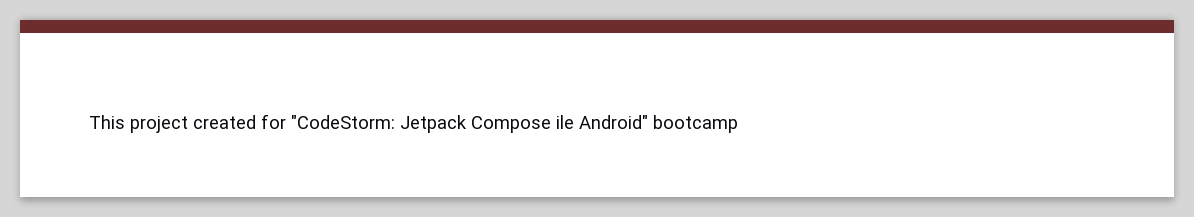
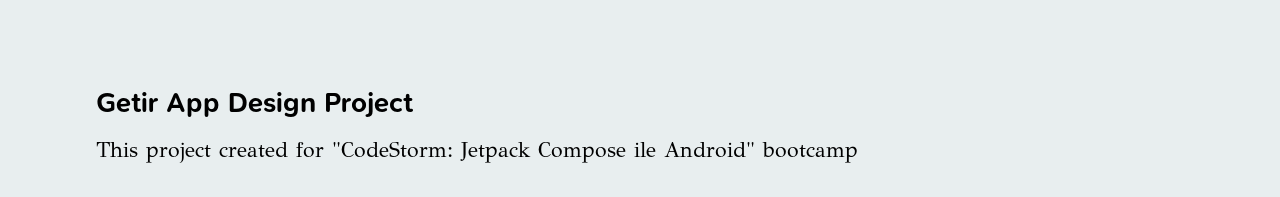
(89, 122) none -> [96,92,414,118] Getir App Design Project //

